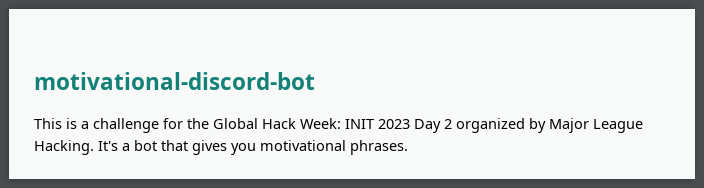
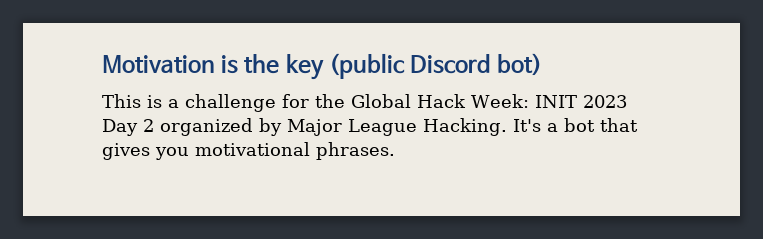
[34,72,315,90] motivational-discord-bot -> [102,53,543,80] Motivation is the key (public Discord bot)

